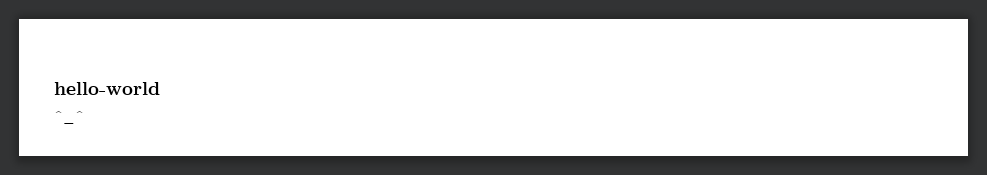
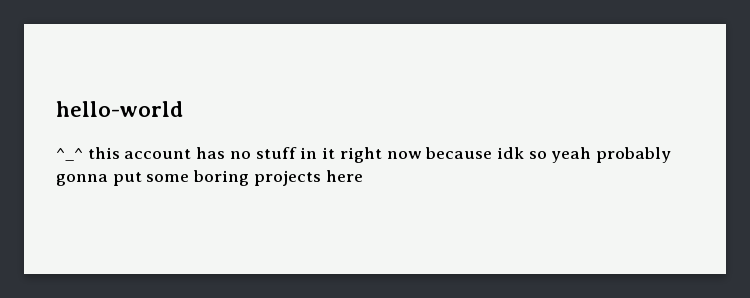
(84, 117) none -> [87,147,672,163] [56,170,363,186] this account has no stuff in it right now because idk so yeah probably gonna put some boring projects here

